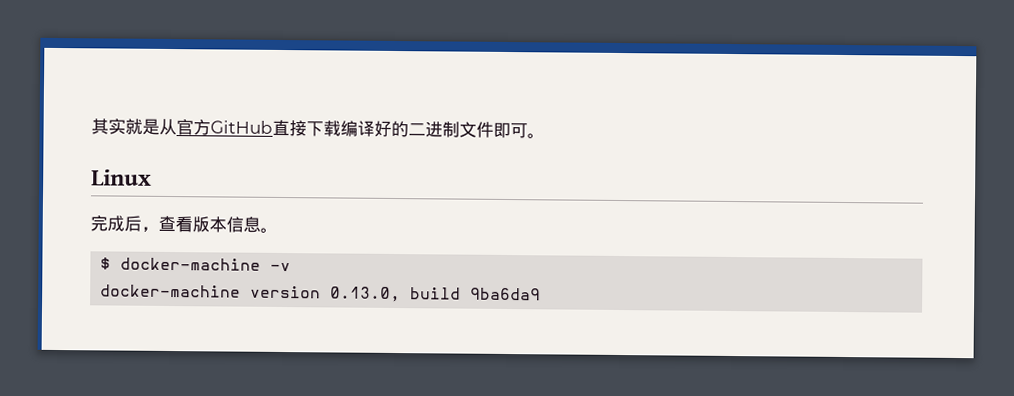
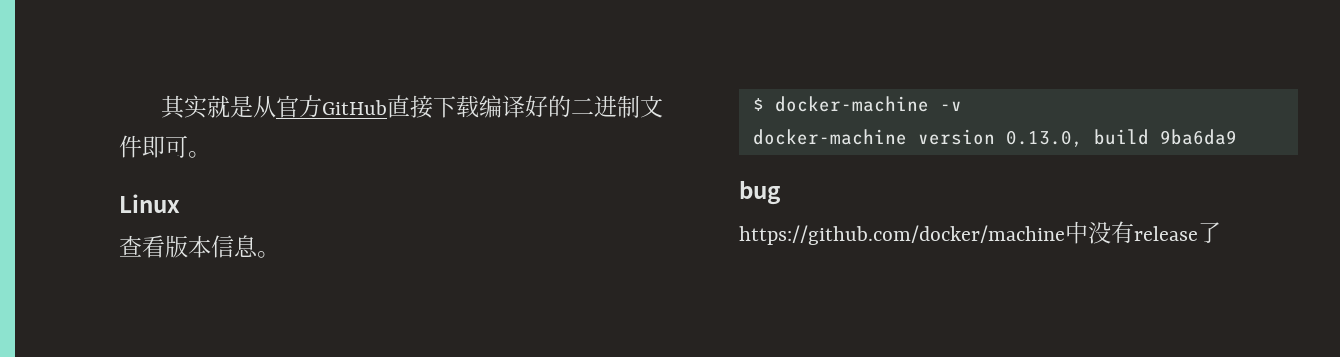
[90,215,159,233] 完成后， -> (180, 203) none
(542, 294) none -> [739,180,781,205] [739,221,1221,245] // bug // https://github.com/docker/machine中没有release了

